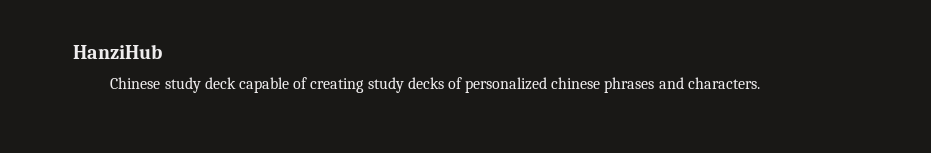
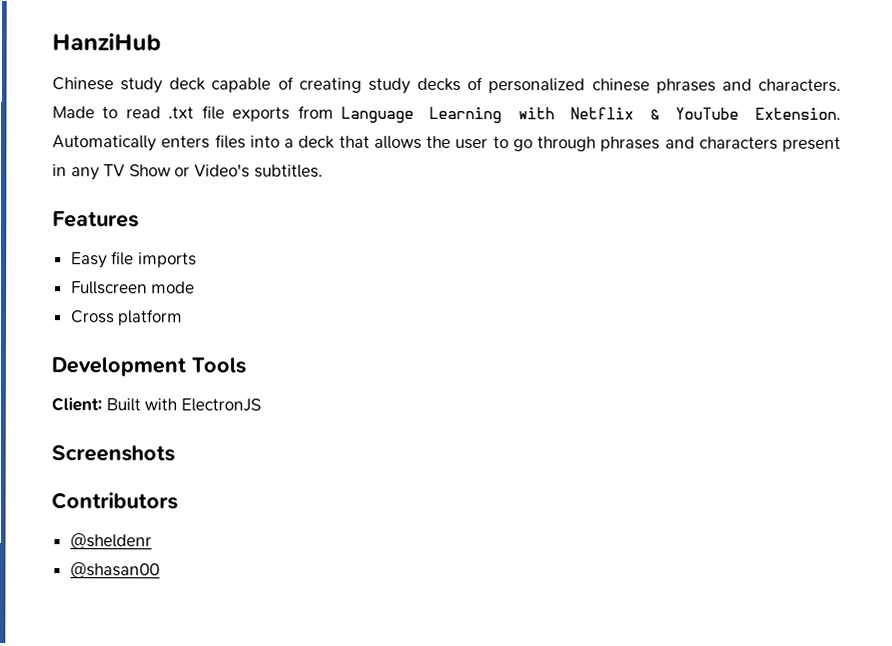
(760, 83) none -> [52,105,841,124] [52,134,841,152] [52,164,323,181] [52,211,139,228] [70,251,197,269] [70,281,196,295] [69,309,184,326] [51,357,246,377] [51,397,261,412] [51,445,175,462] [51,492,178,510] [69,533,152,550] [69,562,160,579] Made to read .txt file exports from Language Learning with Netflix & YouTube Extension. Automatically enters files into a deck that allows the user to go through phrases and characters present in any TV Show or Video's subtitles. // Features // Easy file imports // Fullscreen mode // Cross platform // Development Tools // Client: Built with ElectronJS // Screenshots // Contributors // @sheldenr // @shasan00

